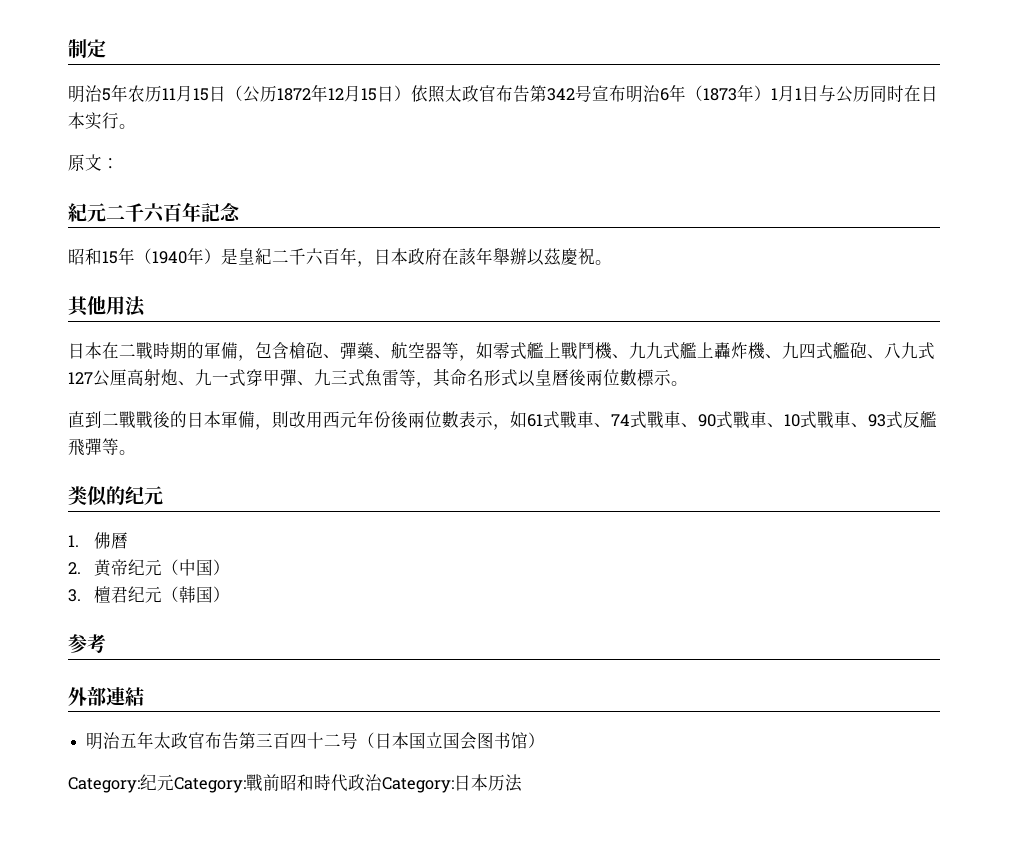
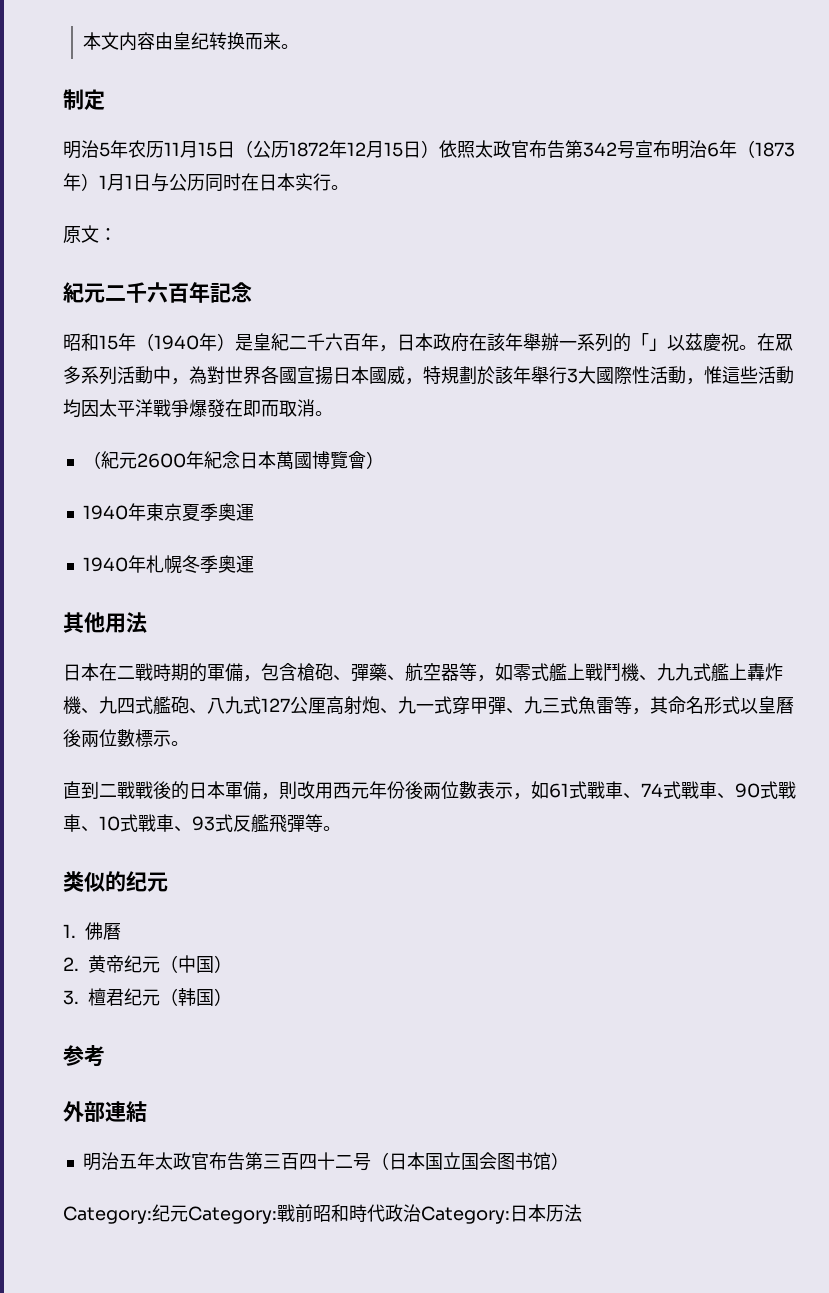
(68, 48) none -> [83,32,300,51] 本文内容由皇纪转换而来。 //
(527, 256) none -> [559,333,667,352] 一系列的「」
(612, 262) none -> [757,333,793,351] [63,366,794,385] [63,399,333,418] [82,451,384,469] [82,503,254,521] [82,555,254,574] 在眾多系列活動中，為對世界各國宣揚日本國威，特規劃於該年舉行3大國際性活動，惟這些活動均因太平洋戰爭爆發在即而取消。 // （紀元2600年紀念日本萬國博覽會） // 1940年東京夏季奧運 // 1940年札幌冬季奧運

